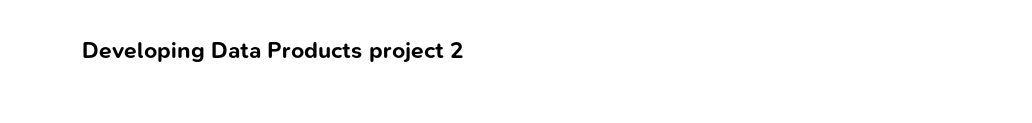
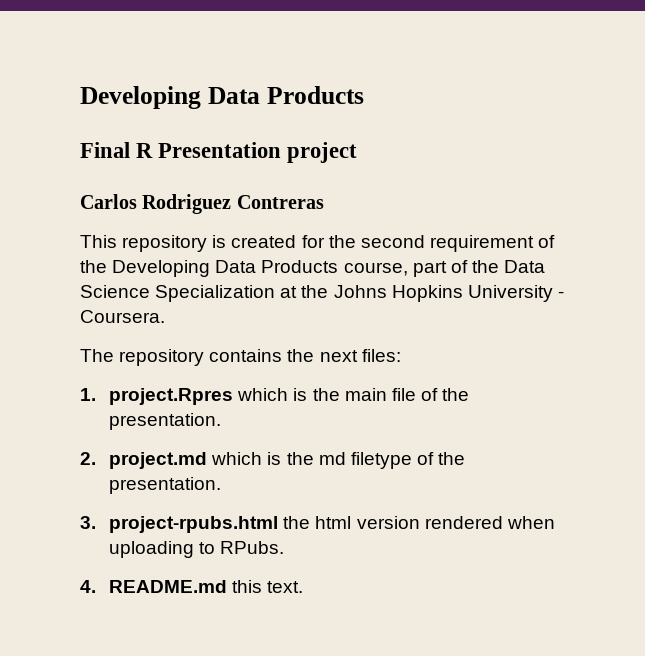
[82,42,463,63] Developing Data Products project 2 -> [80,86,364,109] [80,142,358,163] [80,194,324,214] [80,235,556,252] [80,260,546,277] [80,285,564,302] [80,310,165,323] [80,349,401,366] [80,388,470,405] [109,413,222,430] [80,452,466,469] [109,477,222,494] [80,516,555,533] [109,541,285,558] [80,580,304,593] Developing Data Products // Final R Presentation project // Carlos Rodriguez Contreras // This repository is created for the second requirement of the Developing Data Products course, part of the Data Science Specialization at the Johns Hopkins University - Coursera. // The repository contains the next files: // 1. project.Rpres which is the main file of the presentation. // 2. project.md which is the md filetype of the presentation. // 3. project-rpubs.html the html version rendered when uploading to RPubs. // 4. README.md this text.

